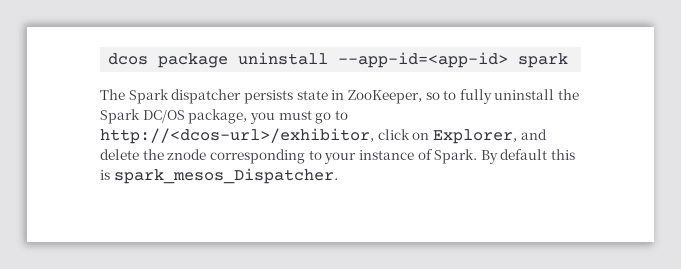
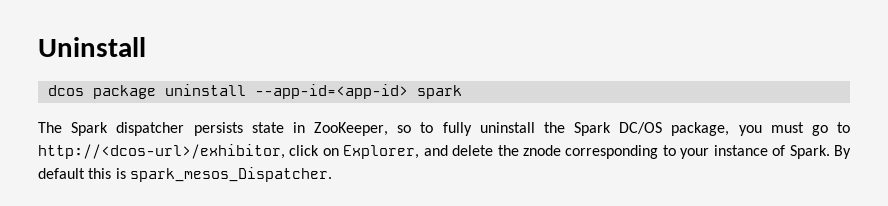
(108, 59) none -> [38,37,146,57] Uninstall //

